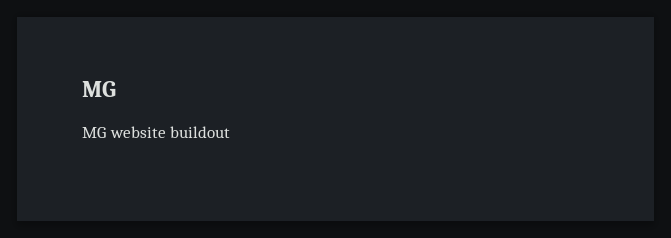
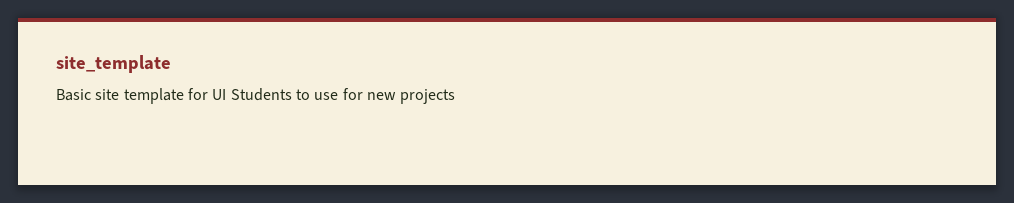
[82,81,116,97] [82,126,231,138] MG // MG website buildout -> [56,55,171,73] [56,88,456,104] site_template // Basic site template for UI Students to use for new projects

